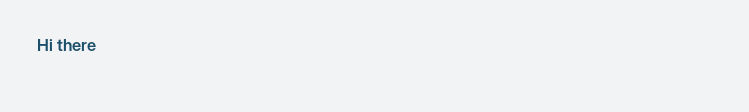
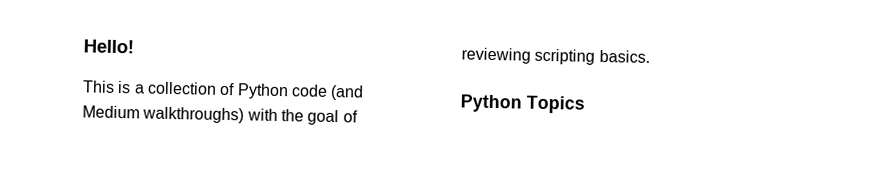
[37,39,97,51] Hi there -> [83,39,134,54] [82,80,365,101] [82,105,358,126] [461,47,650,65] [460,94,585,114] Hello! // This is a collection of Python code (and Medium walkthroughs) with the goal of reviewing scripting basics. // Python Topics

